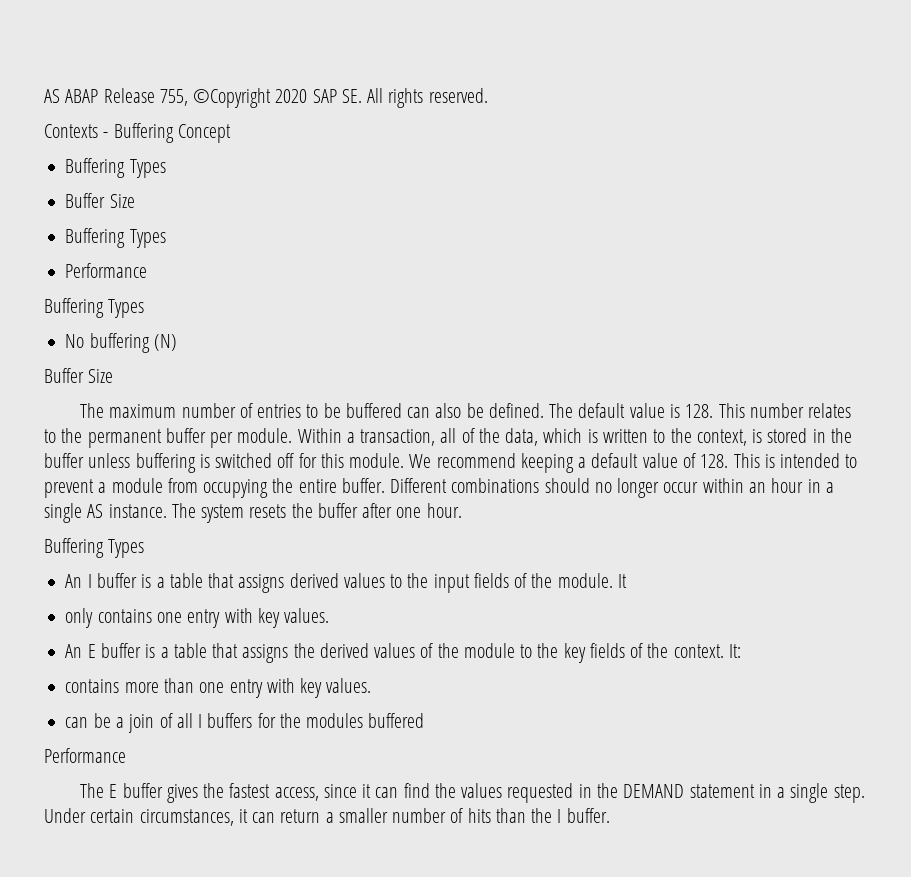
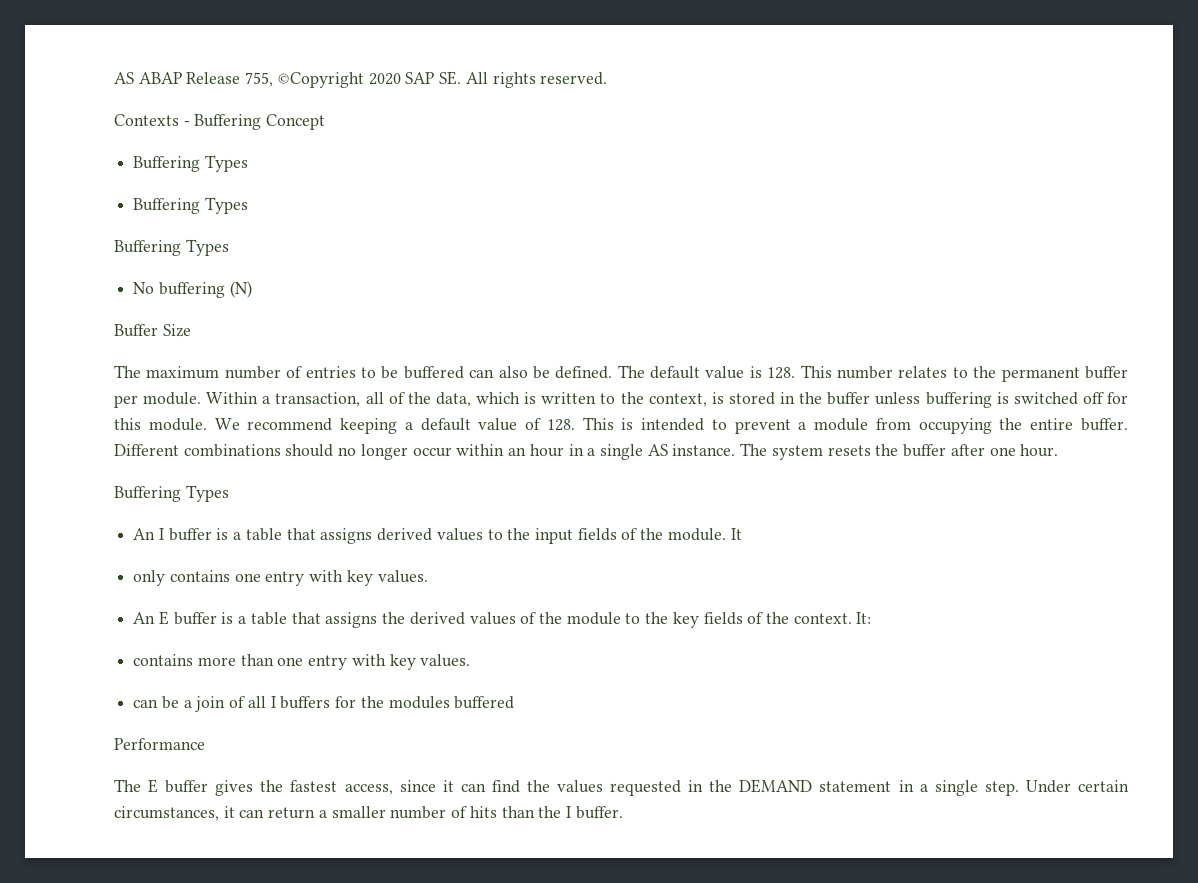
[65,193,135,208] [65,228,166,248] [65,263,148,278] // Buffer Size // Buffering Types // Performance -> [133,197,248,214] // Buffering Types

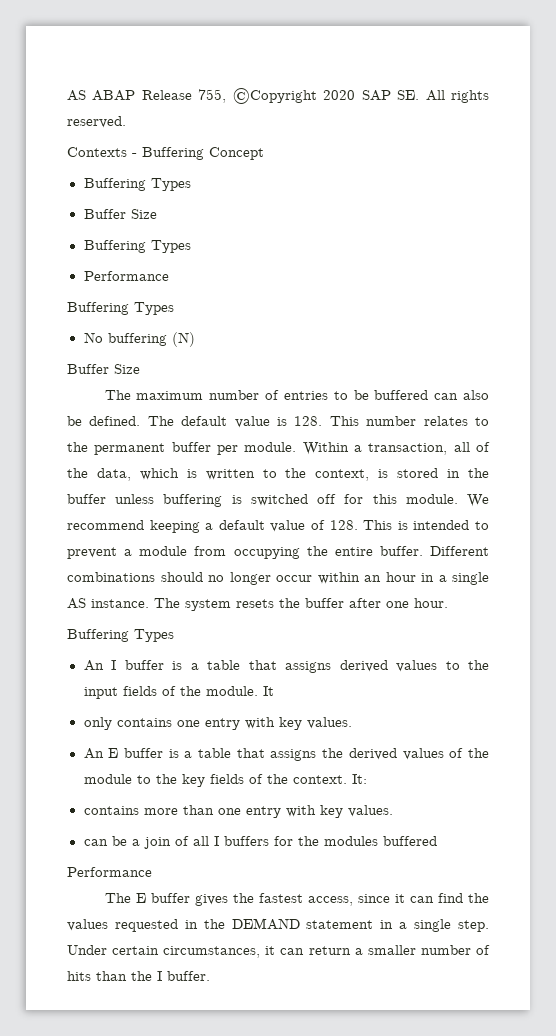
[133,197,248,214] // Buffering Types -> [83,209,157,219] [83,240,191,253] [83,271,169,281] // Buffer Size // Buffering Types // Performance

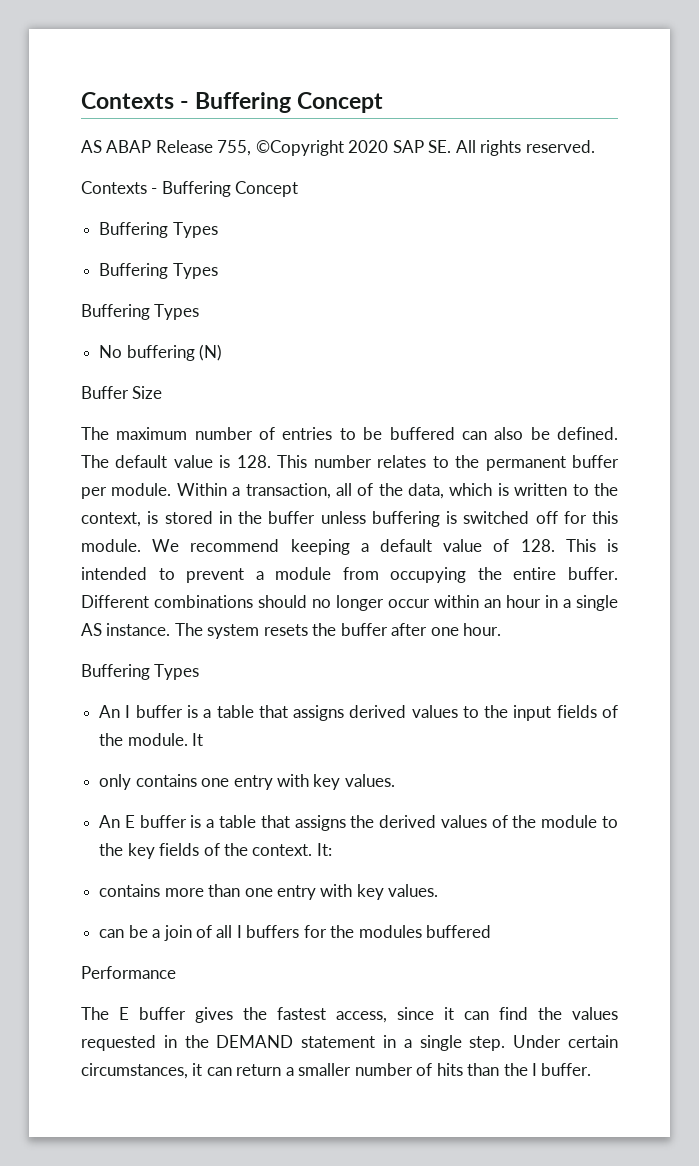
(67, 95) none -> [81,92,384,113] Contexts - Buffering Concept //
[83,209,157,219] [83,240,191,253] [83,271,169,281] // Buffer Size // Buffering Types // Performance -> [99,263,218,279] // Buffering Types

